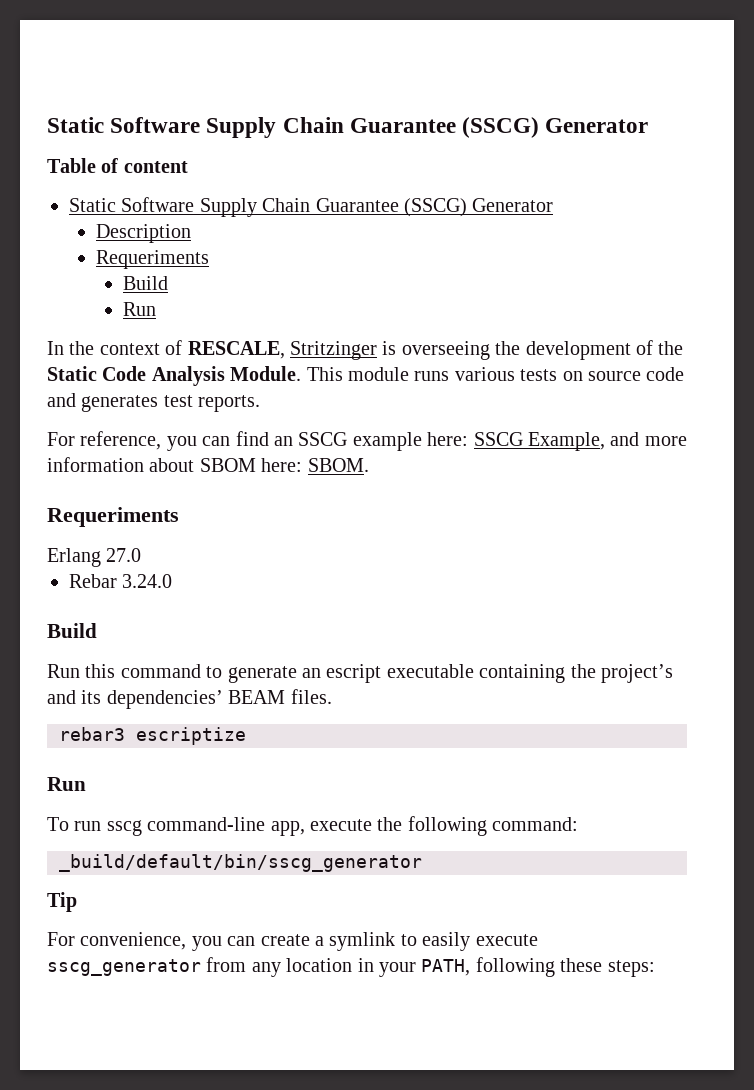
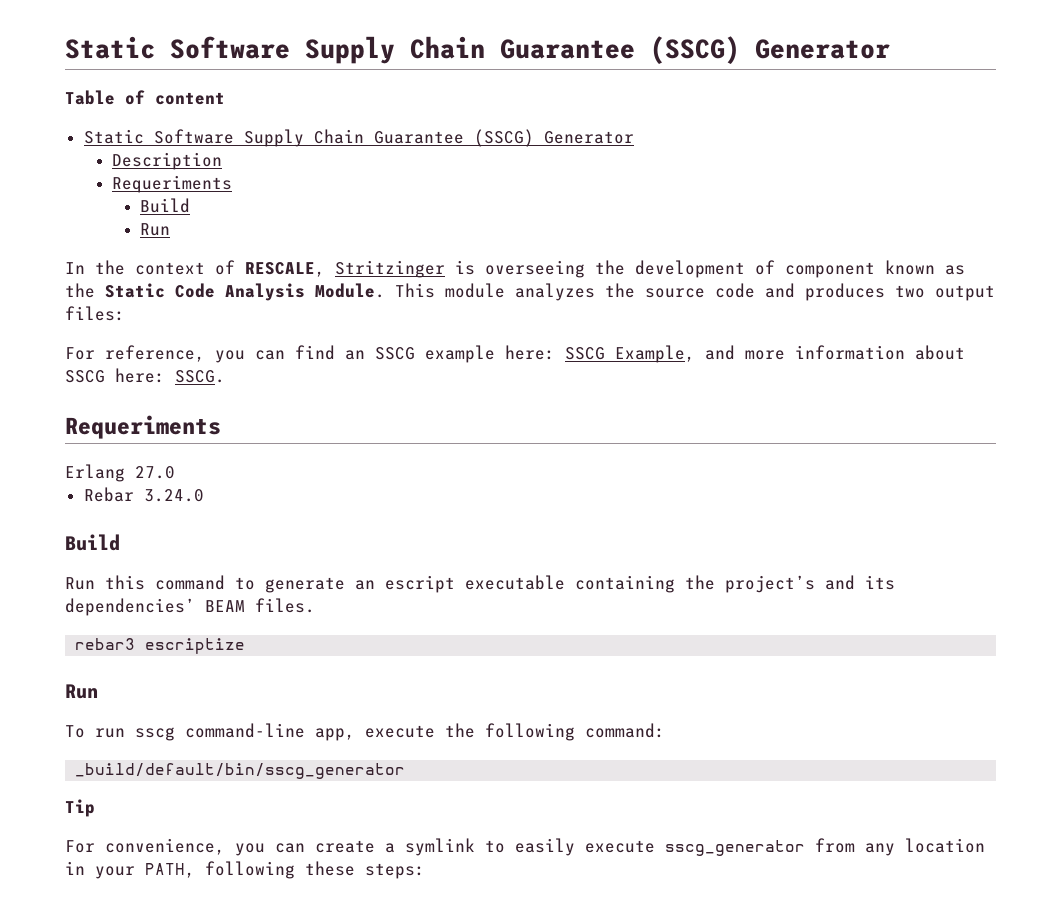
(653, 347) none -> [785,260,965,278] component known as
[414,367,685,381] [47,393,261,412] runs various tests on source code and generates test reports. -> [515,283,995,301] [65,306,125,321] analyzes the source code and produces two output files:
[199,458,369,472] SBOM here: SBOM. -> [65,368,225,383] SSCG here: SSCG.

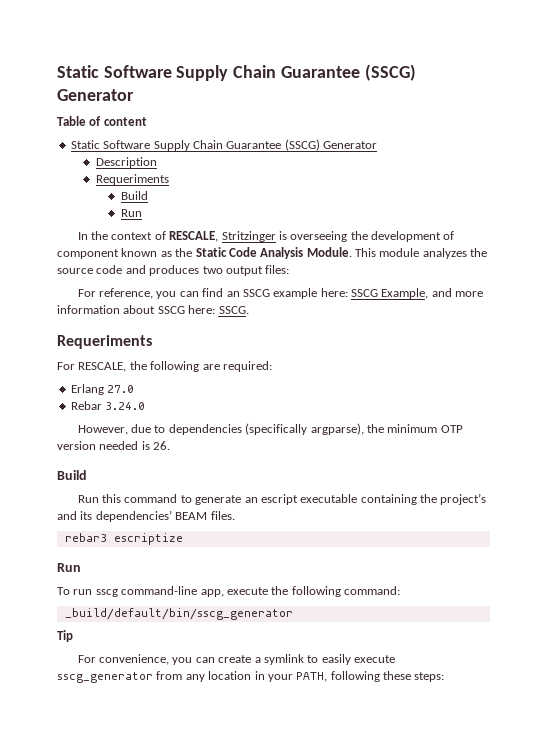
[65,464,175,482] [83,487,204,502] Erlang 27.0 // Rebar 3.24.0 -> [57,361,272,372] [70,384,135,395] [70,401,146,410] [77,423,463,435] [57,441,171,450] For RESCALE, the following are required: // Erlang 27.0 // Rebar 3.24.0 // However, due to dependencies (specifically argparse), the minimum OTP version needed is 26.

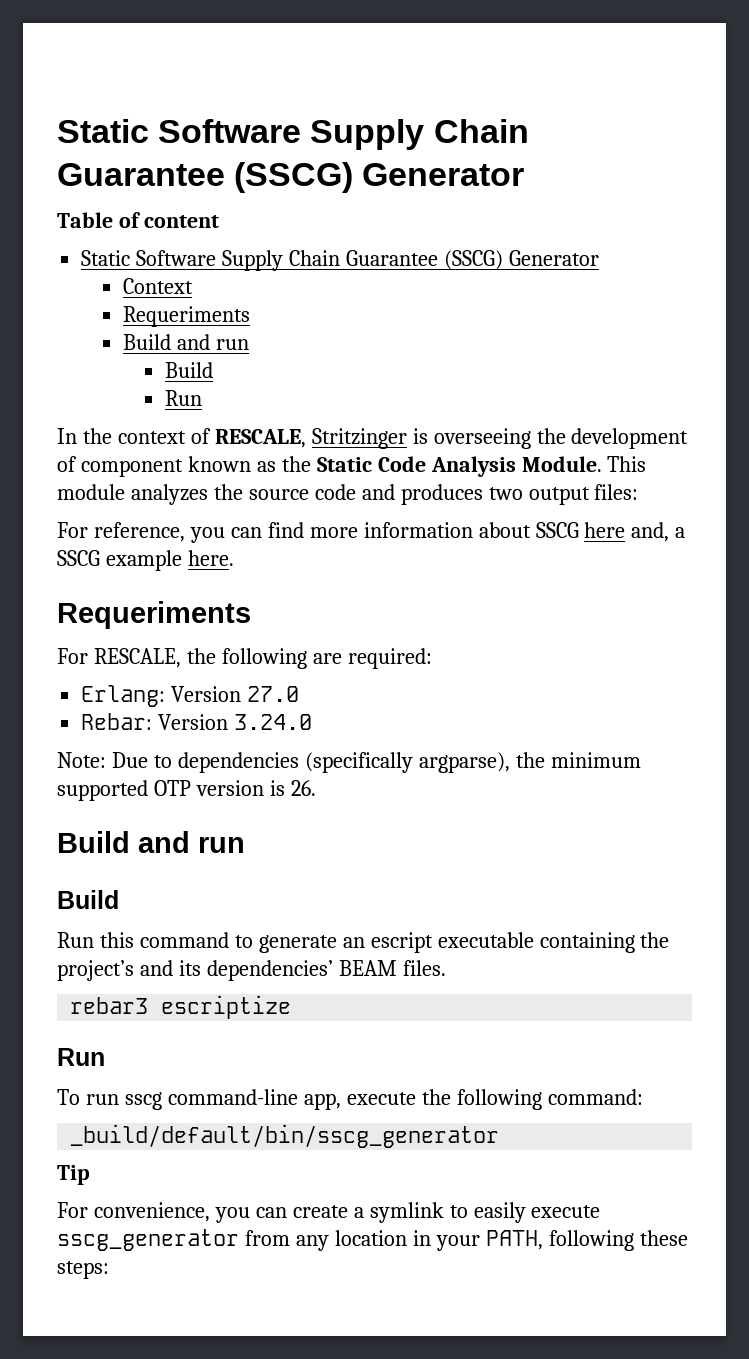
[95,157,157,168] [95,174,169,185] Description // Requeriments -> [122,278,193,294] [122,306,250,327] [122,334,249,350] Context // Requeriments // Build and run
[226,288,484,299] [57,305,249,314] an SSCG example here: SSCG Example, and more information about SSCG here: SSCG. -> [309,522,686,542] [57,550,234,571] more information about SSCG here and, a SSCG example here.
[70,384,104,395] Erlang -> [81,685,242,707] Erlang: Version
[70,401,102,410] Rebar -> [81,713,229,730] Rebar: Version
[77,424,152,435] However, due -> [57,752,148,768] Note: Due
(438, 428) none -> [57,780,148,801] supported
[99,441,139,450] needed -> (264, 788) none
(171, 445) none -> [57,831,245,853] // Build and run

